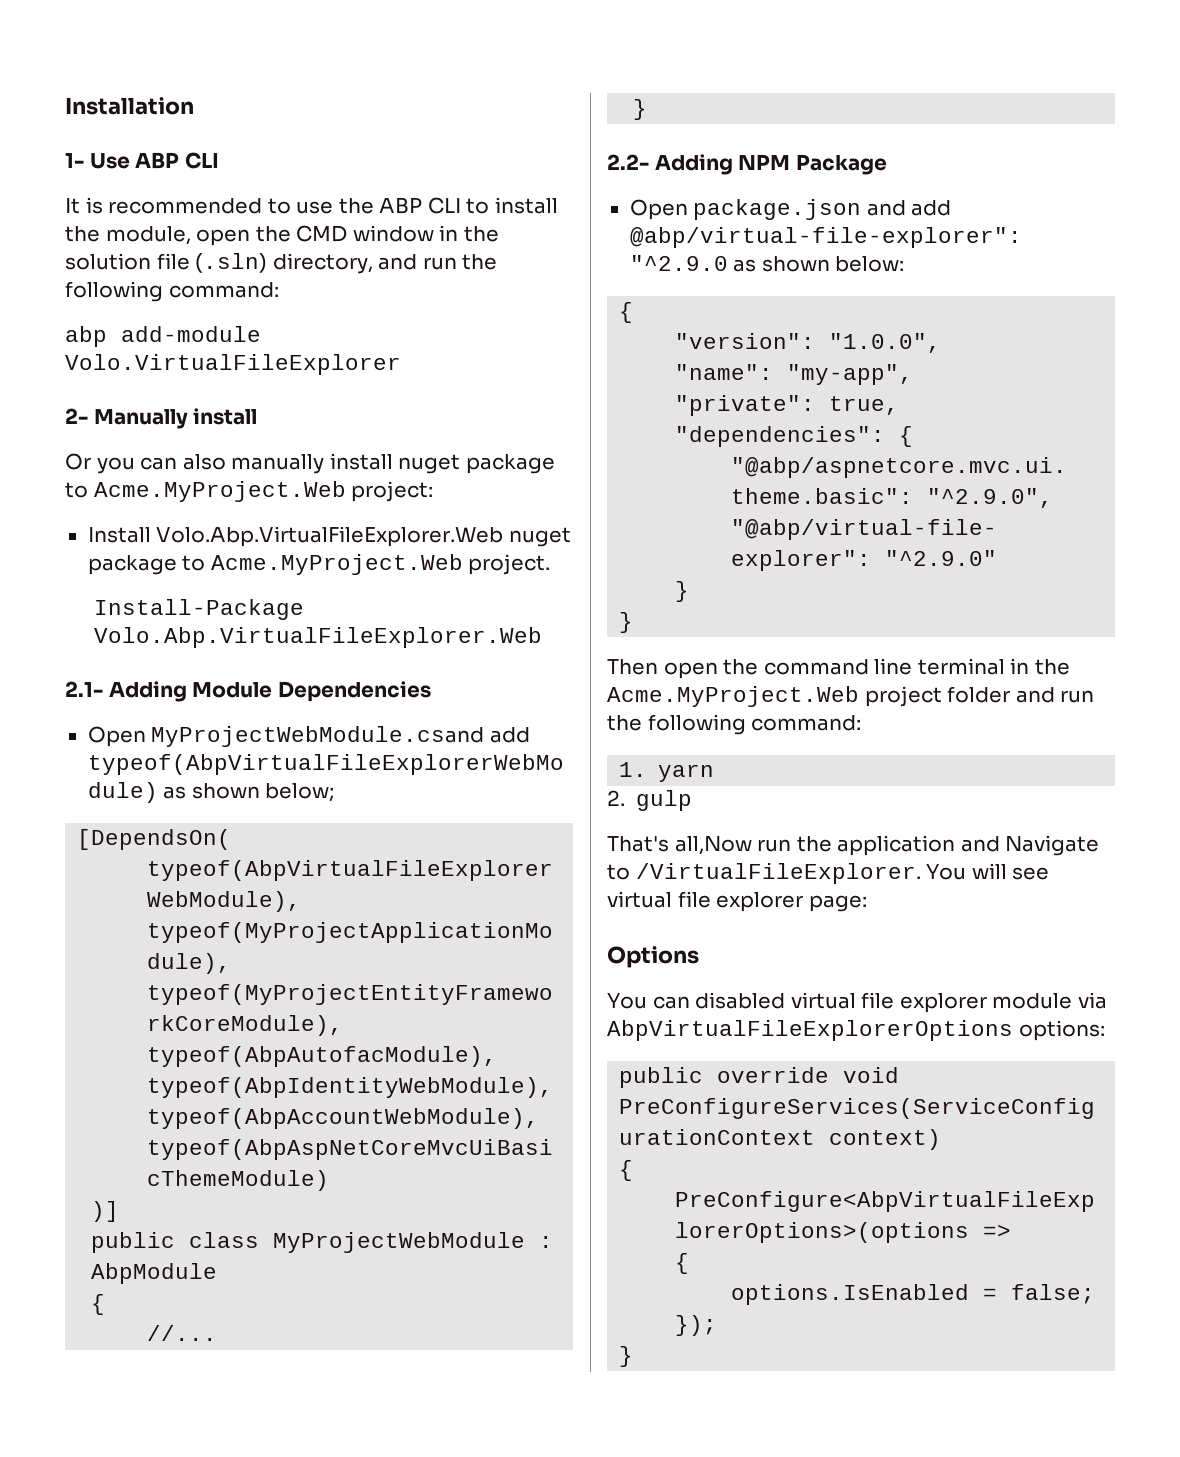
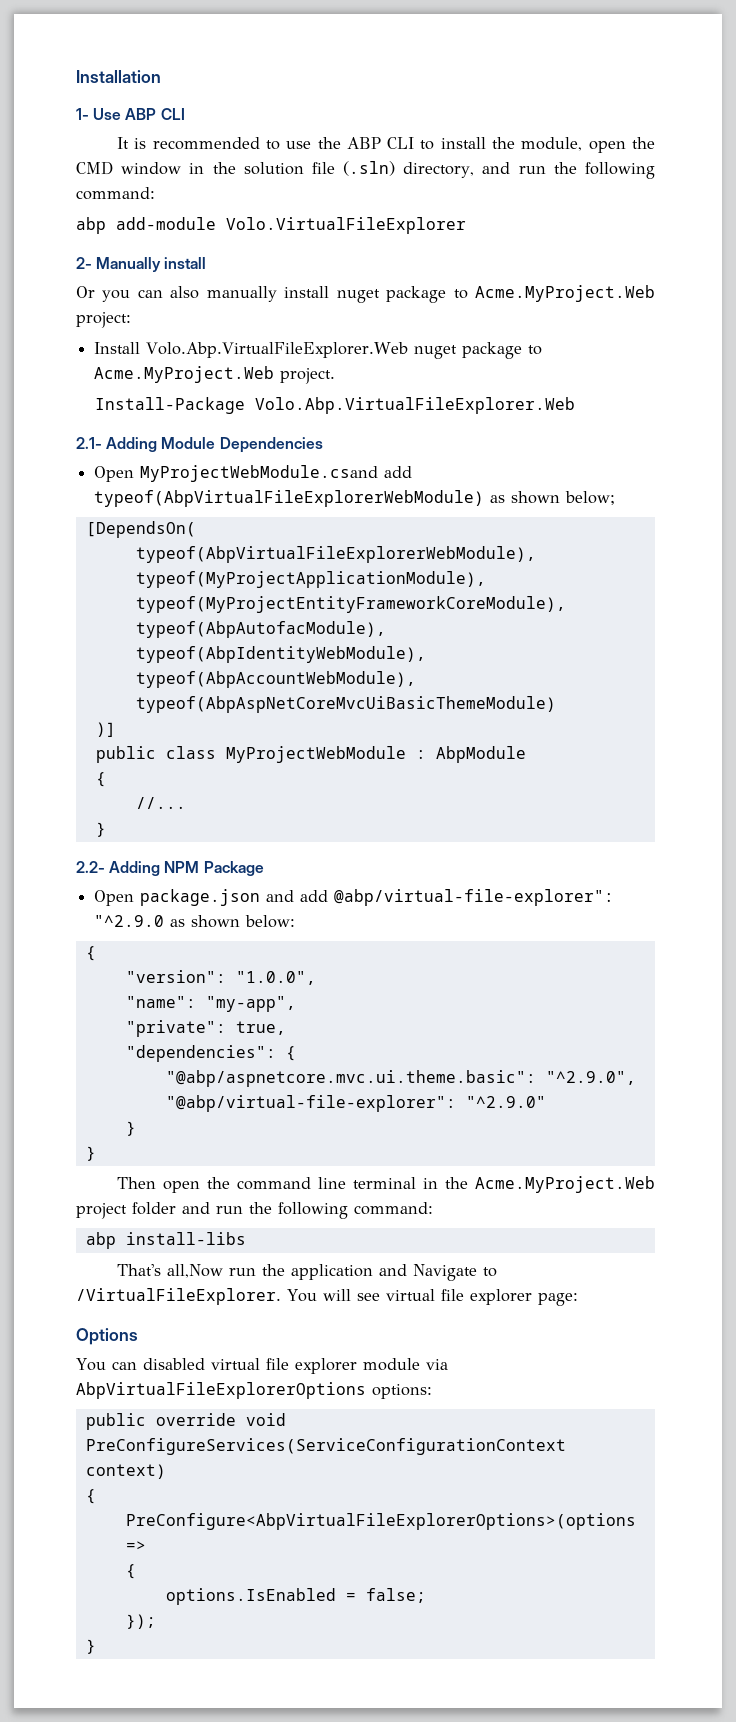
[619,762,714,782] [607,790,692,811] 1. yarn // 2. gulp -> [85,1232,246,1249] abp install-libs

